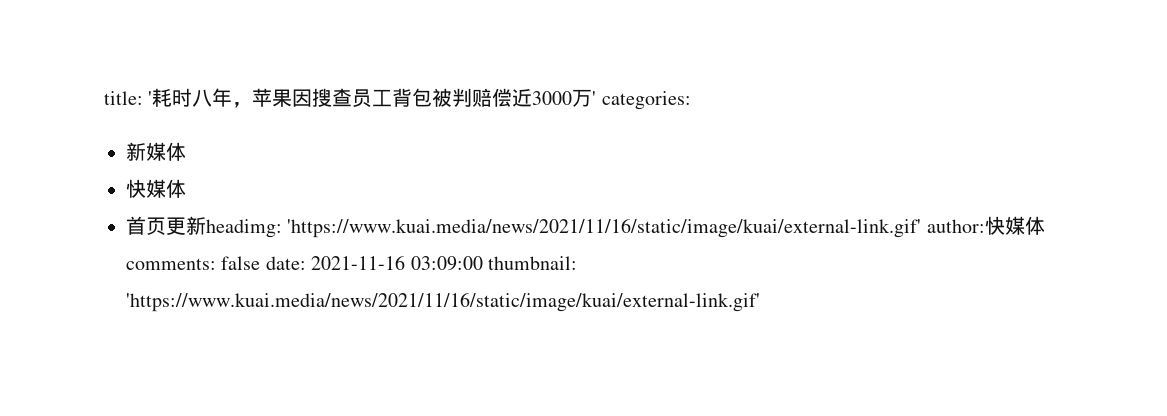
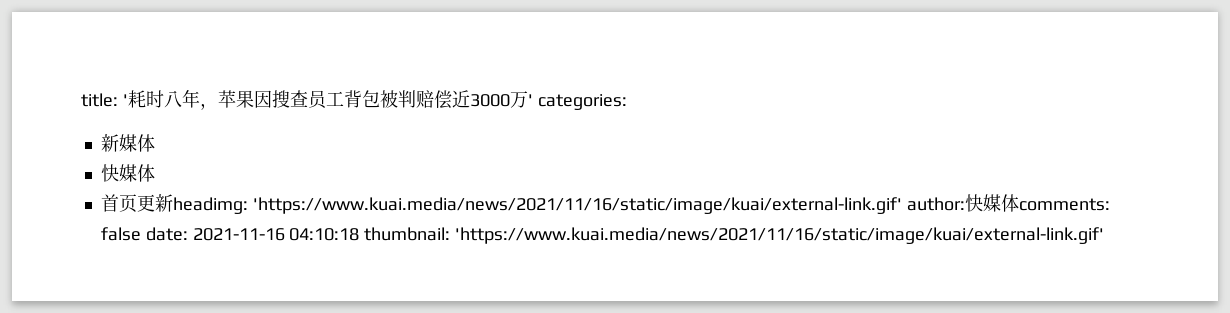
[410,256,483,271] 03:09:00 -> [289,228,360,241] 04:10:18

